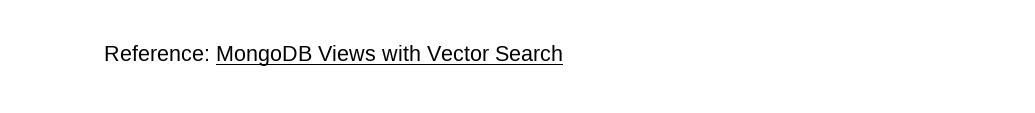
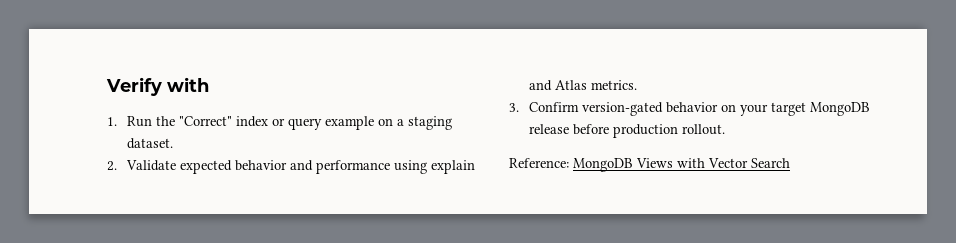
(104, 53) none -> [106,77,209,96] [107,116,452,130] [126,138,173,149] [107,160,475,174] [528,80,637,91] [509,102,870,116] [528,124,725,138] Verify with // 1. Run the "Correct" index or query example on a staging dataset. // 2. Validate expected behavior and performance using explain and Atlas metrics. // 3. Confirm version-gated behavior on your target MongoDB release before production rollout. //

